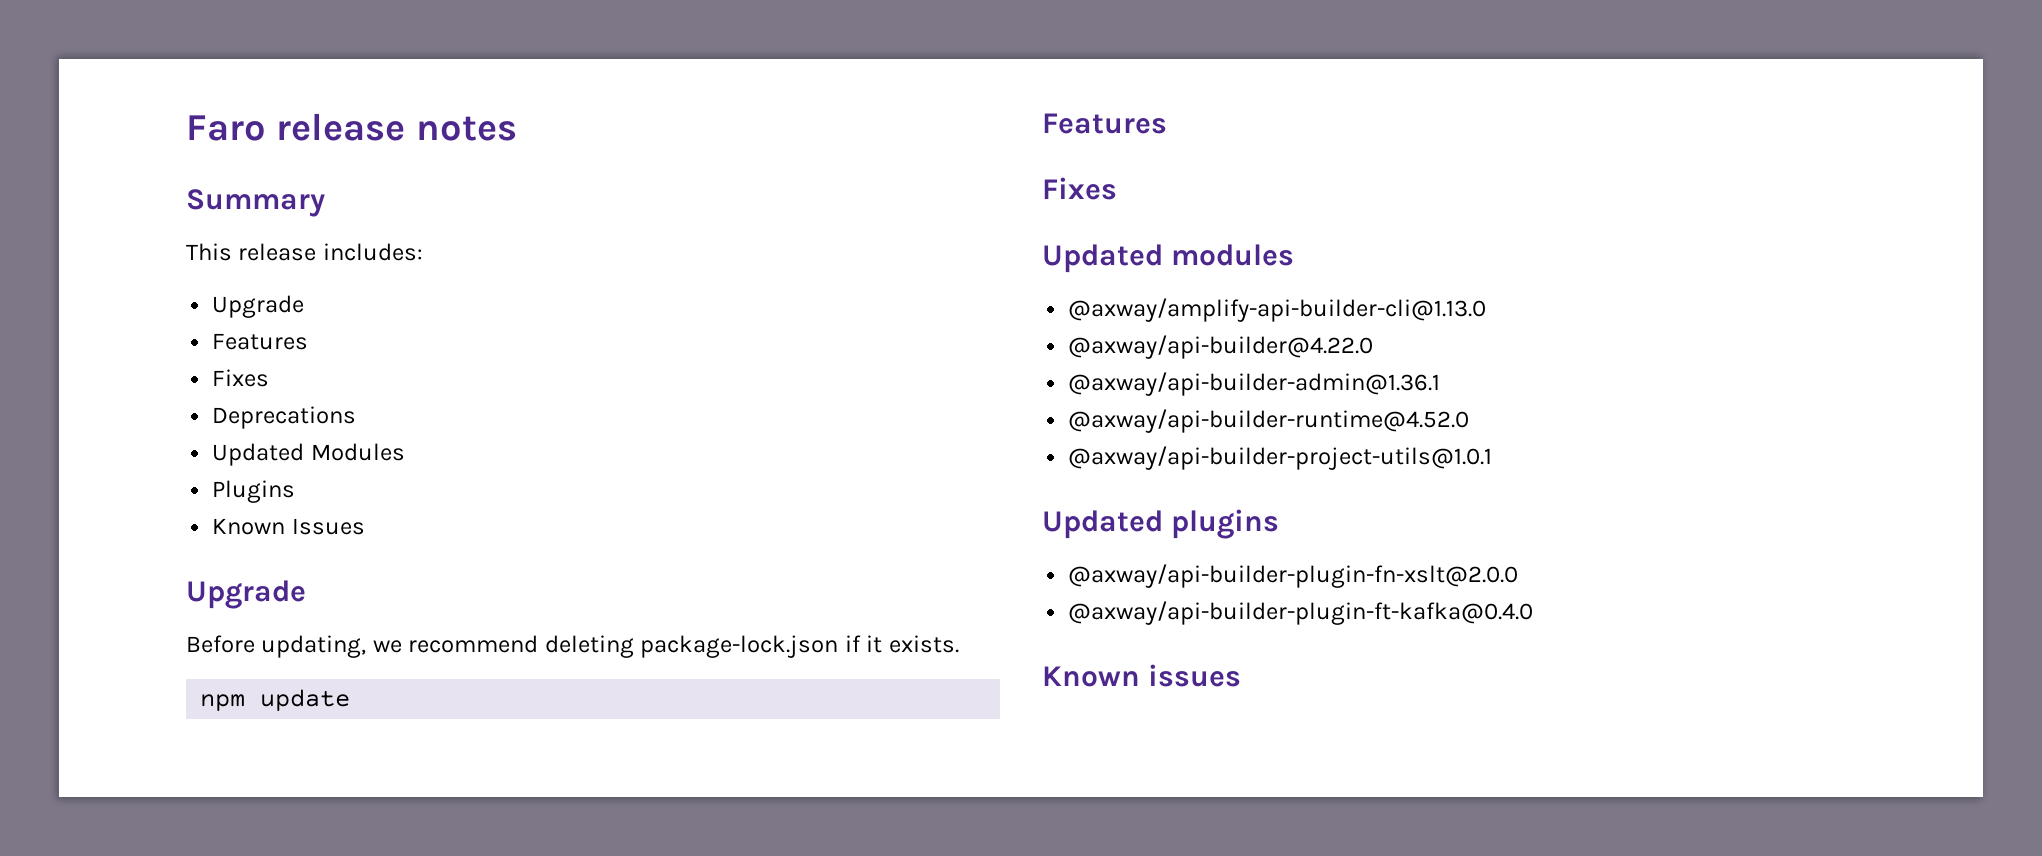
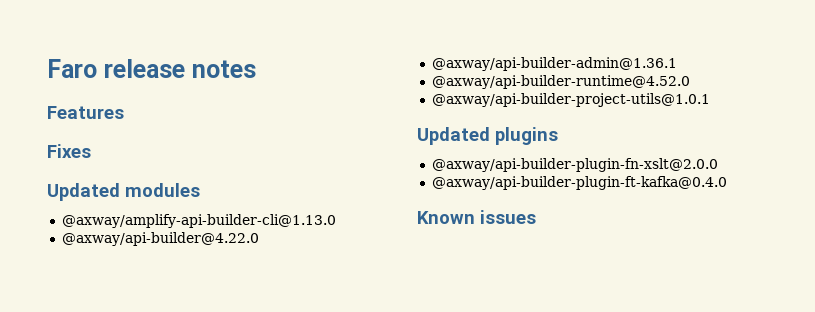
[186,189,325,217] [186,243,423,261] [212,295,305,318] [212,333,309,350] [212,369,270,387] [212,406,357,429] [212,443,405,466] [212,480,296,503] [212,518,365,535] [186,580,306,609] [186,635,959,658] [200,689,351,711] // Summary // This release includes: // Upgrade // Features // Fixes // Deprecations // Updated Modules // Plugins // Known Issues // Upgrade // Before updating, we recommend deleting package-lock.json if it exists. // npm update -> (256, 69) none

